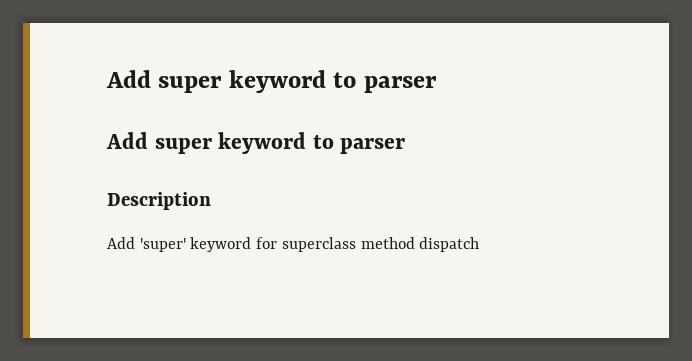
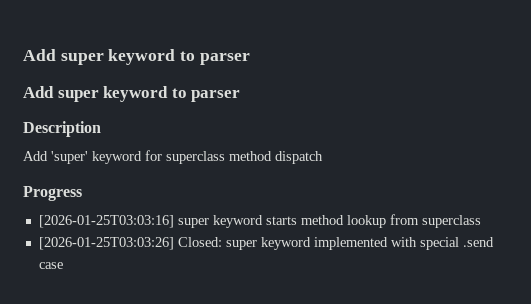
(480, 244) none -> [23,186,82,201] [38,214,481,228] [38,237,494,250] [38,262,63,269] // Progress // [2026-01-25T03:03:16] super keyword starts method lookup from superclass // [2026-01-25T03:03:26] Closed: super keyword implemented with special .send case

